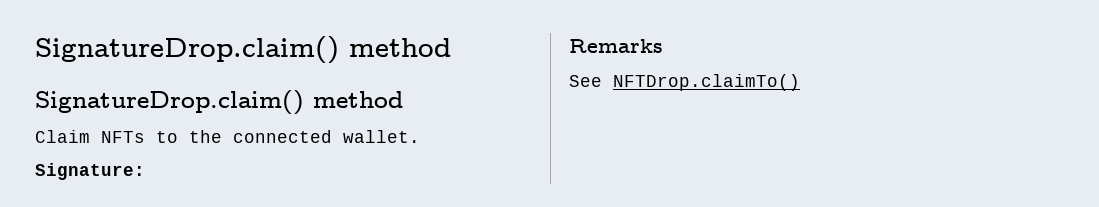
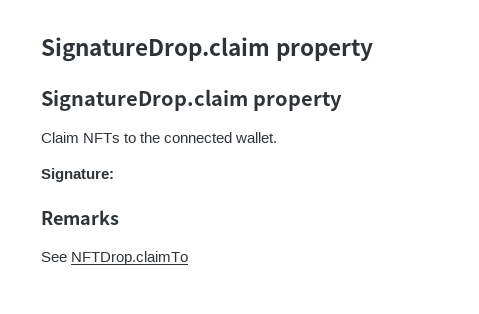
[35,36,451,64] [35,90,403,115] SignatureDrop.claim() method // SignatureDrop.claim() method -> [41,37,374,62] [41,89,343,111] SignatureDrop.claim property // SignatureDrop.claim property
[613,74,800,91] NFTDrop.claimTo() -> [71,251,189,265] NFTDrop.claimTo

